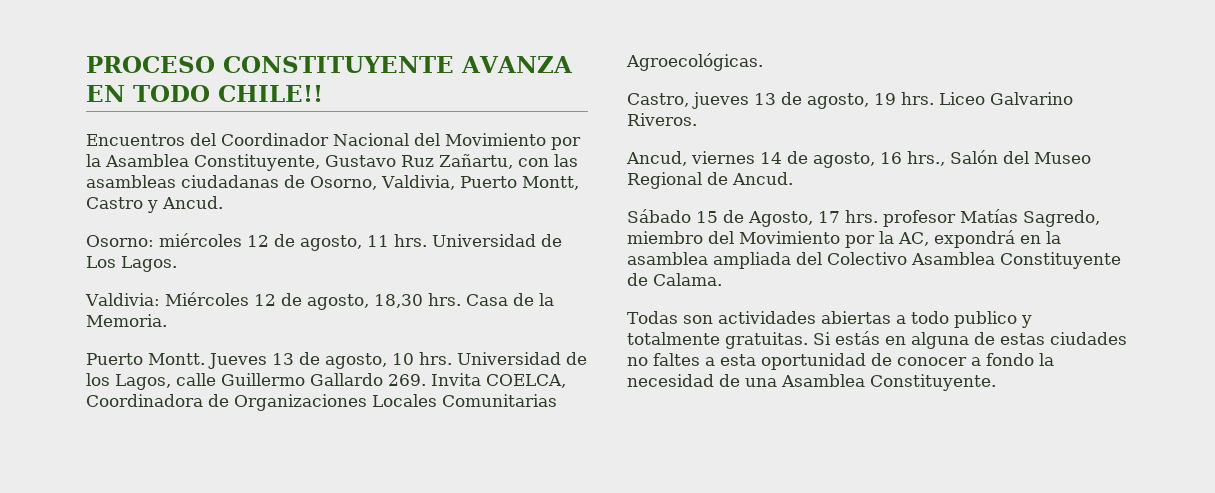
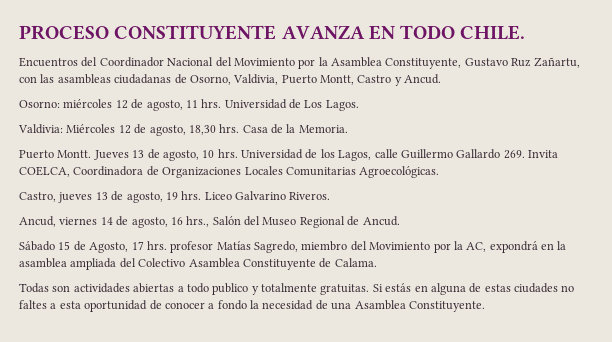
[218,85,323,102] CHILE!! -> [460,25,526,40] CHILE.

